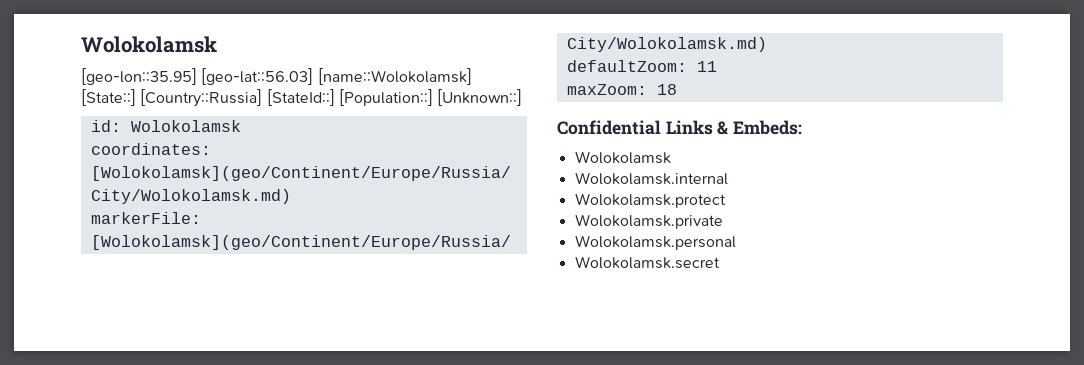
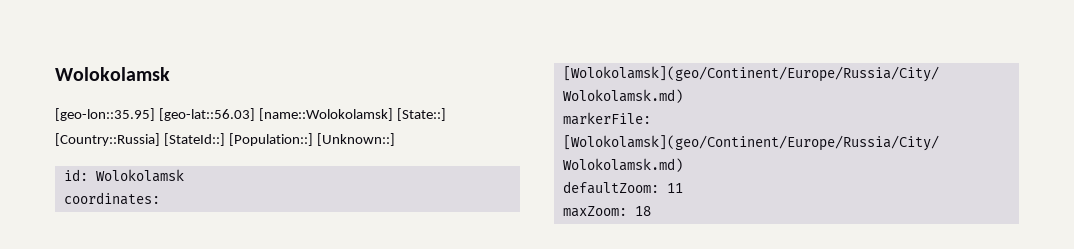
[557,120,803,135] [574,151,671,164] [574,172,728,185] [574,193,726,208] [574,214,723,229] [574,235,736,250] [574,256,720,269] // Confidential Links & Embeds: // Wolokolamsk // Wolokolamsk.internal // Wolokolamsk.protect // Wolokolamsk.private // Wolokolamsk.personal // Wolokolamsk.secret -> (651, 211) none

